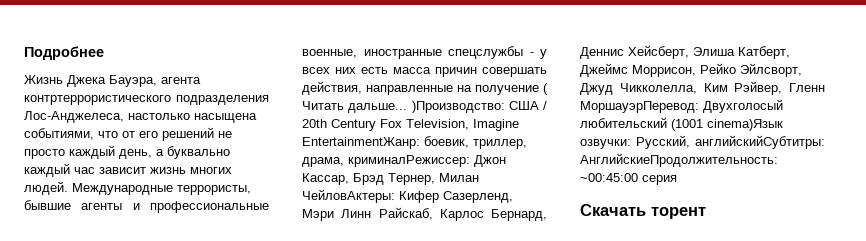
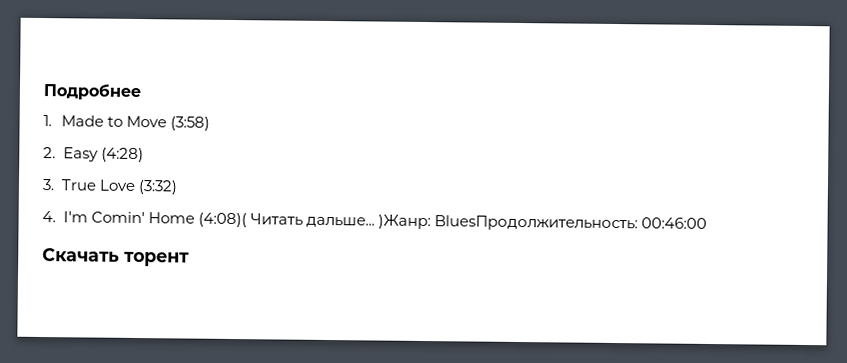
[24,75,201,87] [24,95,269,105] [24,111,257,123] [24,127,232,141] [24,145,230,159] [24,163,232,177] [24,181,251,195] [24,200,269,213] [302,46,547,59] [302,67,547,77] [302,81,548,95] [302,101,547,113] [302,119,519,131] [302,136,527,149] [302,155,506,167] [302,173,479,185] [302,189,513,203] [302,207,547,221] [580,45,790,59] [580,63,802,77] [580,81,825,95] [580,99,783,113] [580,117,783,131] [580,135,825,149] [580,153,778,167] [580,173,677,185] Жизнь Джека Бауэра, агента контртеррористического подразделения Лос-Анджелеса, настолько насыщена событиями, что от его решений не просто каждый день, а буквально каждый час зависит жизнь многих людей. Международные террористы, бывшие агенты и профессиональные военные, иностранные спецслужбы - у всех них есть масса причин совершать действия, направленные на получение ( Читать дальше... )Производство: США / 20th Century Fox Television, Imagine EntertainmentЖанр: боевик, триллер, драма, криминалРежиссер: Джон Кассар, Брэд Тернер, Милан ЧейловАктеры: Кифер Сазерленд, Мэри Линн Райскаб, Карлос Бернард, Деннис Хейсберт, Элиша Катберт, Джеймс Моррисон, Рейко Эйлсворт, Джуд Чикколелла, Ким Рэйвер, Гленн МоршауэрПеревод: Двухголосый любительский (1001 cinema)Язык озвучки: Русский, английскийСубтитры: АнглийскиеПродолжительность: ~00:45:00 серия -> [43,115,211,131] [43,147,144,163] [42,179,177,195] [42,211,707,232] 1. Made to Move (3:58) // 2. Easy (4:28) // 3. True Love (3:32) // 4. I'm Comin' Home (4:08)( Читать дальше... )Жанр: BluesПродолжительность: 00:46:00

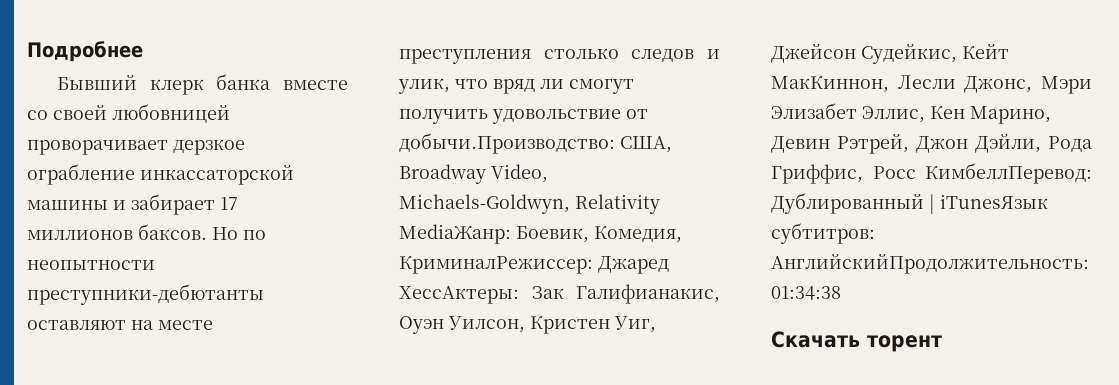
[43,115,211,131] [43,147,144,163] [42,179,177,195] [42,211,707,232] 1. Made to Move (3:58) // 2. Easy (4:28) // 3. True Love (3:32) // 4. I'm Comin' Home (4:08)( Читать дальше... )Жанр: BluesПродолжительность: 00:46:00 -> [56,74,348,95] [27,104,230,123] [27,139,245,155] [27,164,294,185] [27,194,238,215] [27,224,266,240] [27,260,155,270] [27,284,264,305] [27,320,213,330] [399,48,720,64] [398,78,634,94] [399,109,648,124] [399,133,672,154] [399,164,548,184] [399,194,660,214] [399,224,682,244] [399,256,669,274] [399,284,720,304] [399,316,656,334] [771,44,1009,64] [771,75,1092,94] [771,103,1051,124] [771,134,1092,154] [771,163,1092,184] [771,193,1048,214] [771,223,875,244] [771,254,1089,274] [771,286,841,300] Бывший клерк банка вместе со своей любовницей проворачивает дерзкое ограбление инкассаторской машины и забирает 17 миллионов баксов. Но по неопытности преступники-дебютанты оставляют на месте преступления столько следов и улик, что вряд ли смогут получить удовольствие от добычи.Производство: США, Broadway Video, Michaels-Goldwyn, Relativity MediaЖанр: Боевик, Комедия, КриминалРежиссер: Джаред ХессАктеры: Зак Галифианакис, Оуэн Уилсон, Кристен Уиг, Джейсон Судейкис, Кейт МакКиннон, Лесли Джонс, Мэри Элизабет Эллис, Кен Марино, Девин Рэтрей, Джон Дэйли, Рода Гриффис, Росс КимбеллПеревод: Дублированный | iTunesЯзык субтитров: АнглийскийПродолжительность: 01:34:38

